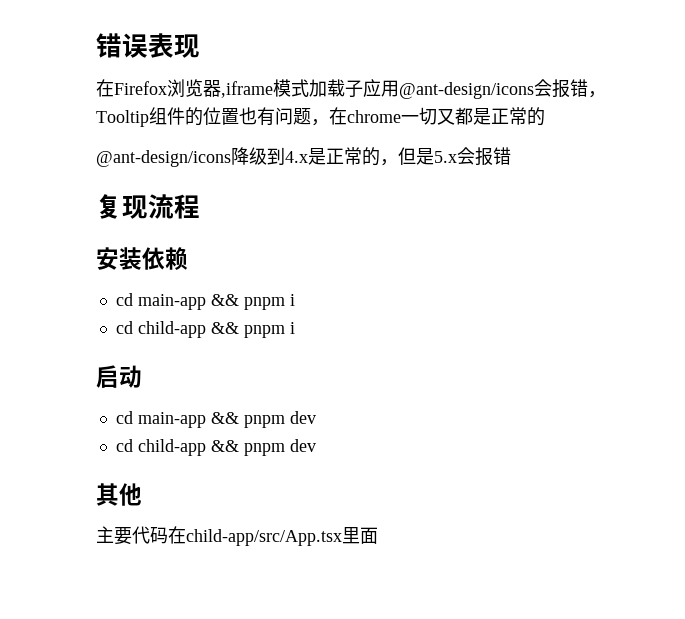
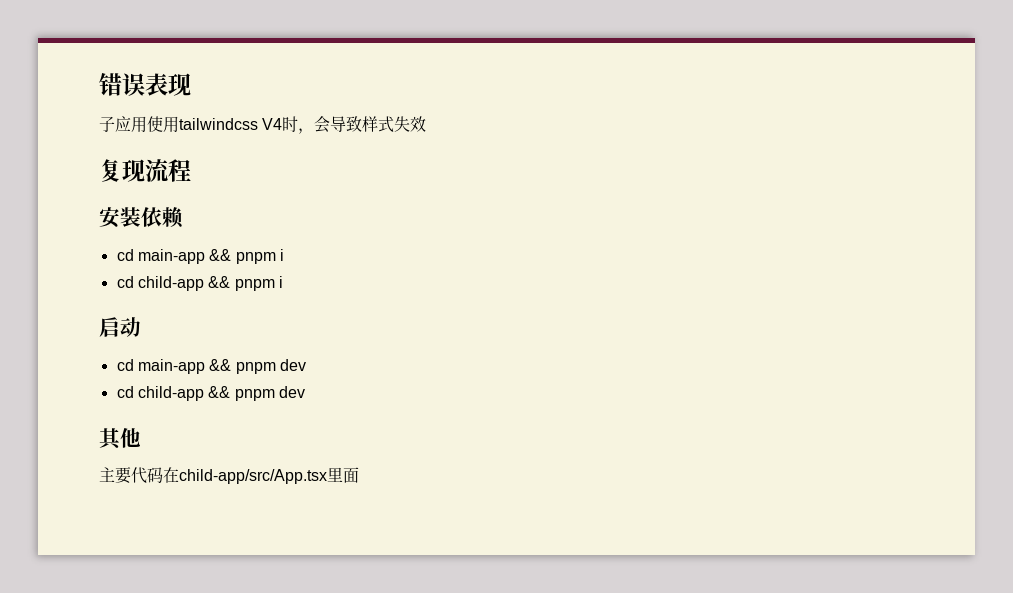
[96,79,606,99] [96,107,545,127] [96,147,511,167] 在Firefox浏览器,iframe模式加载子应用@ant-design/icons会报错，Tooltip组件的位置也有问题，在chrome一切又都是正常的 // @ant-design/icons降级到4.x是正常的，但是5.x会报错 -> [99,116,427,134] 子应用使用tailwindcss V4时，会导致样式失效

